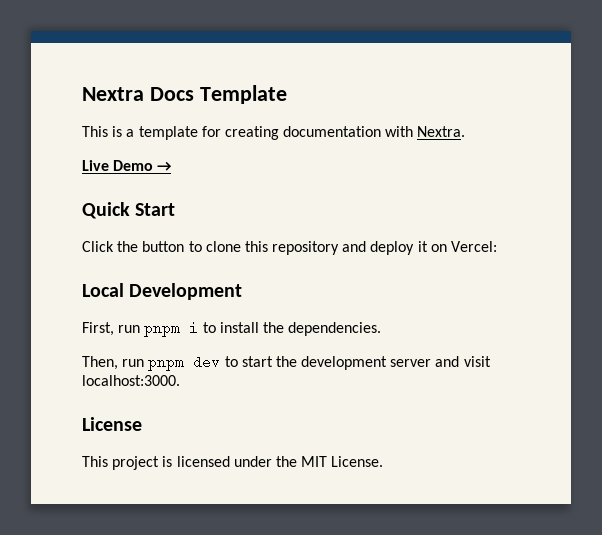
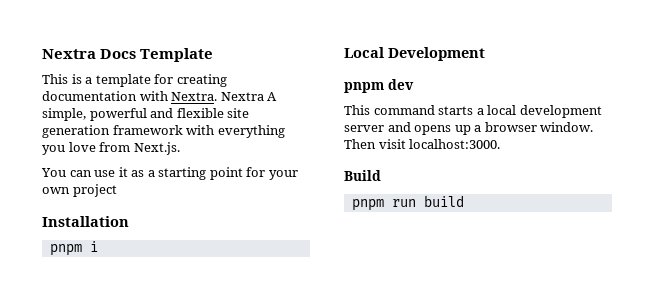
[82,160,173,171] [82,202,176,219] [82,241,498,255] [82,283,243,300] [82,322,382,337] [82,355,491,371] [82,375,180,386] [82,417,142,431] [82,456,384,470] // Live Demo → // Quick Start // Click the button to clone this repository and deploy it on Vercel: // Local Development // First, run pnpm i to install the dependencies. // Then, run pnpm dev to start the development server and visit localhost:3000. // License // This project is licensed under the MIT License. -> [220,92,278,101] [42,108,250,121] [42,125,285,138] [42,142,180,155] [41,167,298,180] [42,184,117,197] [42,216,129,227] [49,241,98,256] [344,47,485,61] [344,79,414,93] [344,105,602,118] [344,122,594,135] [344,139,501,149] [344,170,381,181] [351,195,464,211] Nextra A simple, powerful and flexible site generation framework with everything you love from Next.js. // You can use it as a starting point for your own project // Installation // pnpm i // Local Development // pnpm dev // This command starts a local development server and opens up a browser window. Then visit localhost:3000. // Build // pnpm run build

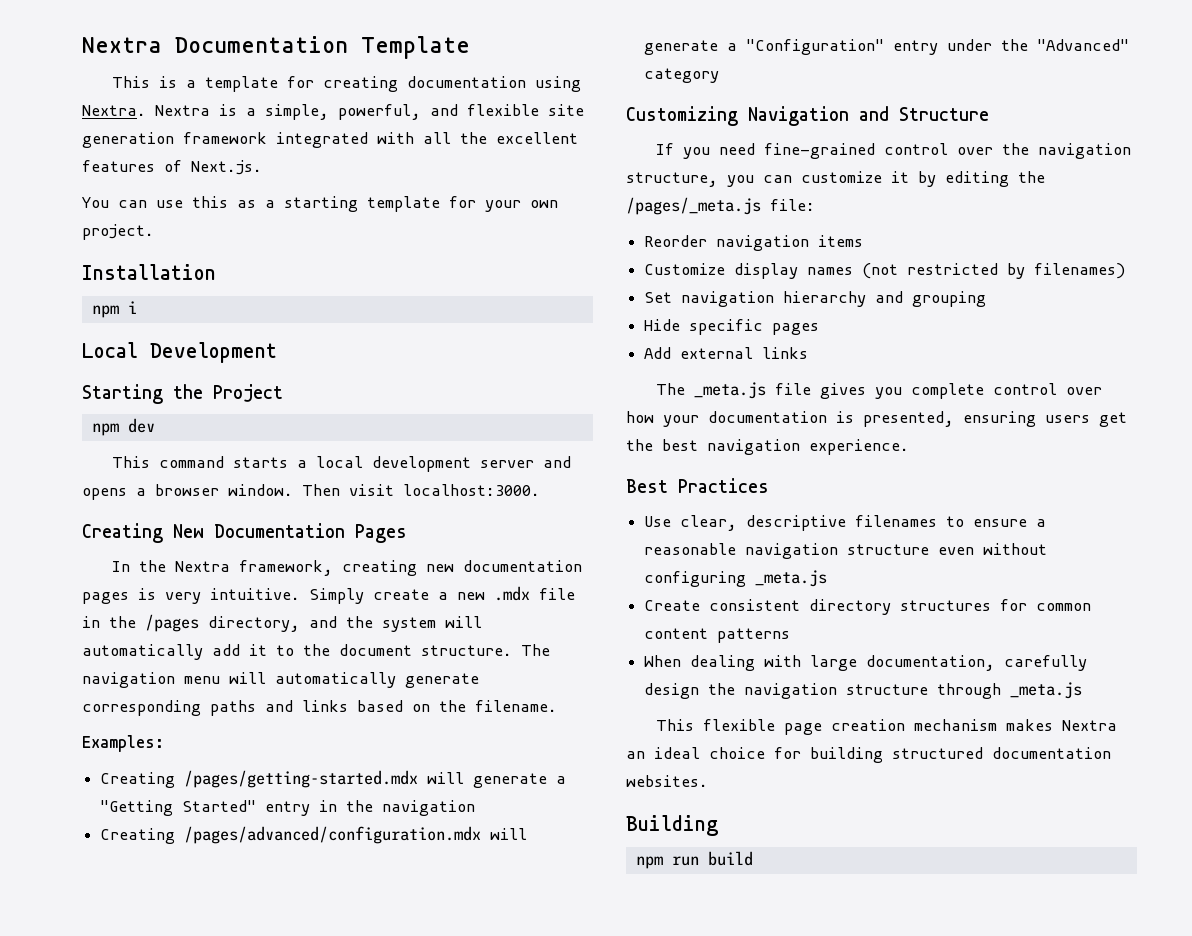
[42,49,137,59] Nextra Docs -> [82,36,348,53] Nextra Documentation
[139,91,168,101] with -> [535,76,582,92] using
[267,92,278,101] [42,108,147,121] A simple, powerful -> [219,104,421,120] is a simple, powerful,
[186,125,285,138] [42,142,131,155] with everything you love from -> [276,132,578,148] [82,160,182,172] integrated with all the excellent features of
[118,167,128,177] it -> [192,196,228,208] this
[209,167,243,180] point -> [367,196,440,212] template
[72,184,117,197] project -> [82,224,154,240] project.
[49,244,82,256] pnpm -> [91,305,119,318] npm
[344,82,384,93] pnpm -> [82,384,283,404] [91,423,119,436] Starting the Project // npm
[454,125,471,135] up -> (127, 494) none
[344,170,381,181] [351,199,384,211] Build // pnpm -> [82,523,407,543] [112,560,583,576] [82,586,575,604] [82,614,482,632] [82,644,550,660] [82,672,479,688] [82,700,557,716] [82,735,164,752] [100,770,567,788] [100,800,476,816] [100,826,528,844] [644,39,1130,55] [644,68,720,83] [626,106,989,126] [656,143,1132,159] [626,171,1045,187] [626,197,815,215] [644,235,864,251] [644,263,1126,279] [644,291,987,307] [644,319,820,335] [644,347,809,359] [656,382,1103,399] [626,411,1127,427] [626,439,909,455] [626,478,769,493] [644,515,1047,531] [644,543,1048,559] [644,570,828,587] [644,599,1092,615] [644,628,791,643] [644,655,1088,671] [644,682,1083,699] [656,719,1118,735] [626,747,1111,763] [626,775,708,787] [626,815,718,836] [635,856,663,869] Creating New Documentation Pages // In the Nextra framework, creating new documentation pages is very intuitive. Simply create a new .mdx file in the /pages directory, and the system will automatically add it to the document structure. The navigation menu will automatically generate corresponding paths and links based on the filename. // Examples: // Creating /pages/getting-started.mdx will generate a "Getting Started" entry in the navigation // Creating /pages/advanced/configuration.mdx will generate a "Configuration" entry under the "Advanced" category // Customizing Navigation and Structure // If you need fine-grained control over the navigation structure, you can customize it by editing the /pages/_meta.js file: // Reorder navigation items // Customize display names (not restricted by filenames) // Set navigation hierarchy and grouping // Hide specific pages // Add external links // The _meta.js file gives you complete control over how your documentation is presented, ensuring users get the best navigation experience. // Best Practices // Use clear, descriptive filenames to ensure a reasonable navigation structure even without configuring _meta.js // Create consistent directory structures for common content patterns // When dealing with large documentation, carefully design the navigation structure through _meta.js // This flexible page creation mechanism makes Nextra an ideal choice for building structured documentation websites. // Building // npm

